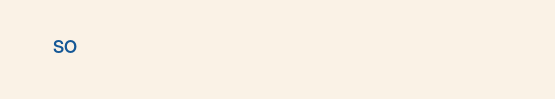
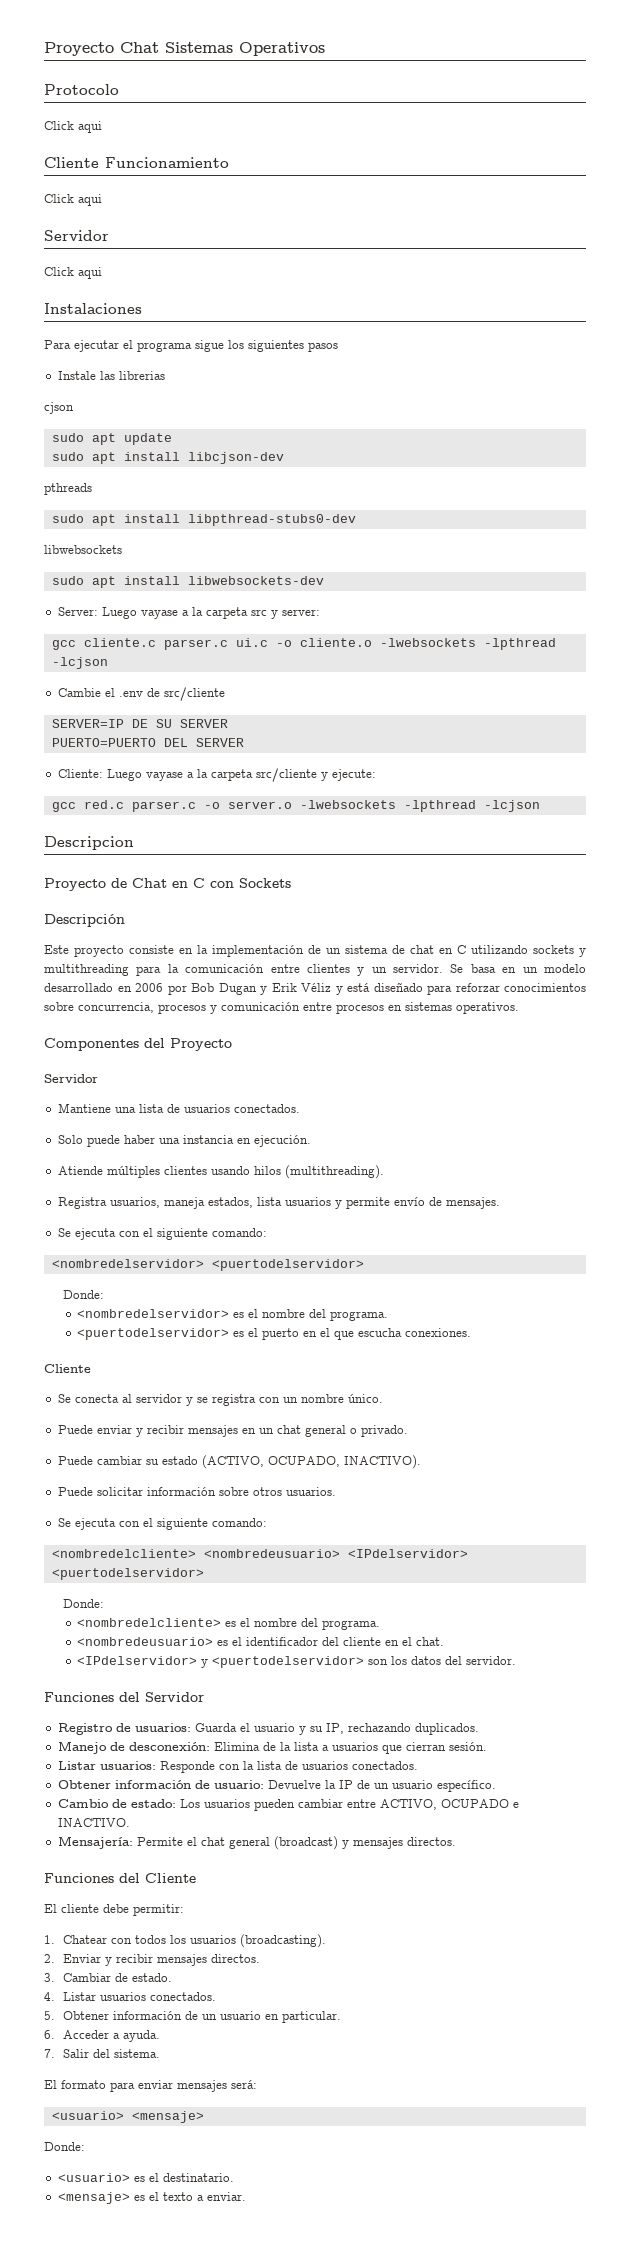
[53,40,77,53] SO -> [44,42,325,56] [44,84,119,95] [44,121,102,133] [44,157,229,168] [44,194,102,206] [44,230,109,241] [44,267,102,279] [44,303,142,314] [44,340,338,352] [57,371,165,380] [44,402,74,414] [51,433,172,445] [51,452,284,464] [44,483,92,495] [51,514,356,526] [44,545,122,554] [51,576,324,588] [57,607,320,619] [51,638,556,650] [51,657,108,669] [57,687,225,701] [51,719,228,728] [51,738,244,747] [57,768,376,782] [51,800,540,812] [44,836,134,850] [44,878,291,891] [44,914,125,927] [44,945,586,957] [44,964,586,976] [44,982,586,995] [44,1002,519,1014] [44,1038,232,1051] [44,1074,98,1083] [57,1103,300,1113] [57,1135,311,1147] [57,1165,384,1179] [57,1197,500,1209] [57,1228,267,1240] [51,1259,364,1271] [63,1290,105,1299] [77,1309,389,1321] [77,1328,472,1340] [44,1364,91,1373] [57,1394,383,1406] [57,1425,408,1437] [57,1455,421,1469] [57,1487,336,1496] [57,1518,267,1530] [51,1549,468,1558] [51,1568,204,1580] [63,1599,105,1608] [77,1618,381,1630] [77,1637,445,1646] [77,1656,517,1668] [44,1692,204,1702] [57,1723,479,1735] [57,1741,487,1754] [57,1761,418,1773] [57,1780,496,1792] [57,1799,519,1811] [57,1818,130,1827] [57,1836,456,1850] [44,1873,196,1883] [44,1904,184,1916] [44,1934,327,1948] [44,1954,261,1966] [44,1973,173,1982] [44,1992,217,2001] [44,2011,342,2023] [44,2030,161,2042] [44,2049,161,2058] [44,2080,257,2092] [51,2111,204,2123] [44,2142,85,2151] [57,2173,234,2182] [57,2192,246,2204] Proyecto Chat Sistemas Operativos // Protocolo // Click aqui // Cliente Funcionamiento // Click aqui // Servidor // Click aqui // Instalaciones // Para ejecutar el programa sigue los siguientes pasos // Instale las librerias // cjson // sudo apt update // sudo apt install libcjson-dev // pthreads // sudo apt install libpthread-stubs0-dev // libwebsockets // sudo apt install libwebsockets-dev // Server: Luego vayase a la carpeta src y server: // gcc cliente.c parser.c ui.c -o cliente.o -lwebsockets -lpthread -lcjson // Cambie el .env de src/cliente // SERVER=IP DE SU SERVER // PUERTO=PUERTO DEL SERVER // Cliente: Luego vayase a la carpeta src/cliente y ejecute: // gcc red.c parser.c -o server.o -lwebsockets -lpthread -lcjson // Descripcion // Proyecto de Chat en C con Sockets // Descripción // Este proyecto consiste en la implementación de un sistema de chat en C utilizando sockets y multithreading para la comunicación entre clientes y un servidor. Se basa en un modelo desarrollado en 2006 por Bob Dugan y Erik Véliz y está diseñado para reforzar conocimientos sobre concurrencia, procesos y comunicación entre procesos en sistemas operativos. // Componentes del Proyecto // Servidor // Mantiene una lista de usuarios conectados. // Solo puede haber una instancia en ejecución. // Atiende múltiples clientes usando hilos (multithreading). // Registra usuarios, maneja estados, lista usuarios y permite envío de mensajes. // Se ejecuta con el siguiente comando: // <nombredelservidor> <puertodelservidor> // Donde: // <nombredelservidor> es el nombre del programa. // <puertodelservidor> es el puerto en el que escucha conexiones. // Cliente // Se conecta al servidor y se registra con un nombre único. // Puede enviar y recibir mensajes en un chat general o privado. // Puede cambiar su estado (ACTIVO, OCUPADO, INACTIVO). // Puede solicitar información sobre otros usuarios. // Se ejecuta con el siguiente comando: // <nombredelcliente> <nombredeusuario> <IPdelservidor> <puertodelservidor> // Donde: // <nombredelcliente> es el nombre del programa. // <nombredeusuario> es el identificador del cliente en el chat. // <IPdelservidor> y <puertodelservidor> son los datos del servidor. // Funciones del Servidor // Registro de usuarios: Guarda el usuario y su IP, rechazando duplicados. // Manejo de desconexión: Elimina de la lista a usuarios que cierran sesión. // Listar usuarios: Responde con la lista de usuarios conectados. // Obtener información de usuario: Devuelve la IP de un usuario específico. // Cambio de estado: Los usuarios pueden cambiar entre ACTIVO, OCUPADO e INACTIVO. // Mensajería: Permite el chat general (broadcast) y mensajes directos. // Funciones del Cliente // El cliente debe permitir: // 1. Chatear con todos los usuarios (broadcasting). // 2. Enviar y recibir mensajes directos. // 3. Cambiar de estado. // 4. Listar usuarios conectados. // 5. Obtener información de un usuario en particular. // 6. Acceder a ayuda. // 7. Salir del sistema. // El formato para enviar mensajes será: // <usuario> <mensaje> // Donde: // <usuario> es el destinatario. // <mensaje> es el texto a enviar.

